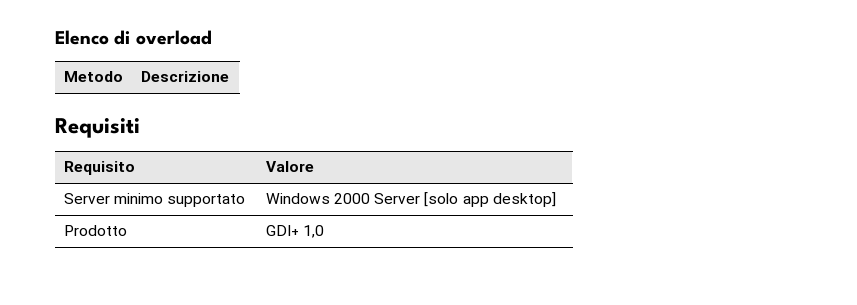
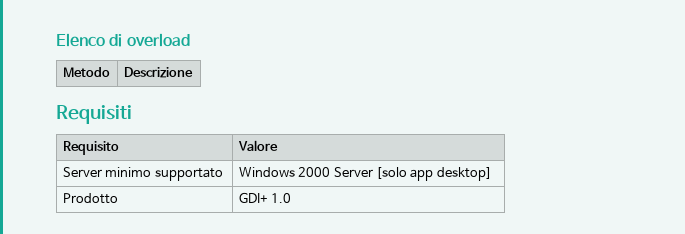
[303,225,325,238] 1,0 -> [271,193,292,203] 1.0

